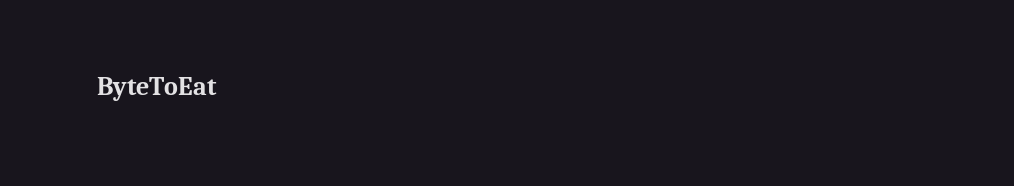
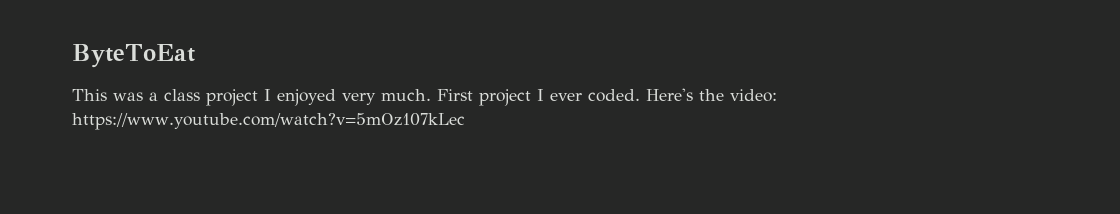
(217, 89) none -> [72,88,777,106] [72,113,465,130] // This was a class project I enjoyed very much. First project I ever coded. Here's the video: https://www.youtube.com/watch?v=5mOz107kLec

